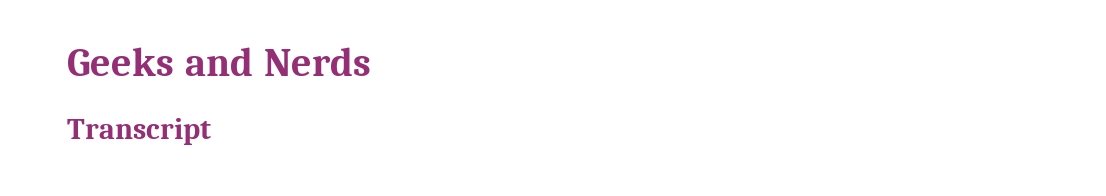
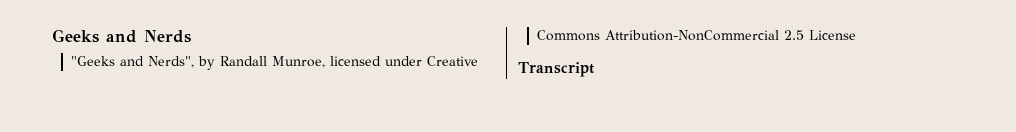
(371, 61) none -> [70,56,478,70] [536,30,856,41] // "Geeks and Nerds", by Randall Munroe, licensed under Creative Commons Attribution-NonCommercial 2.5 License

